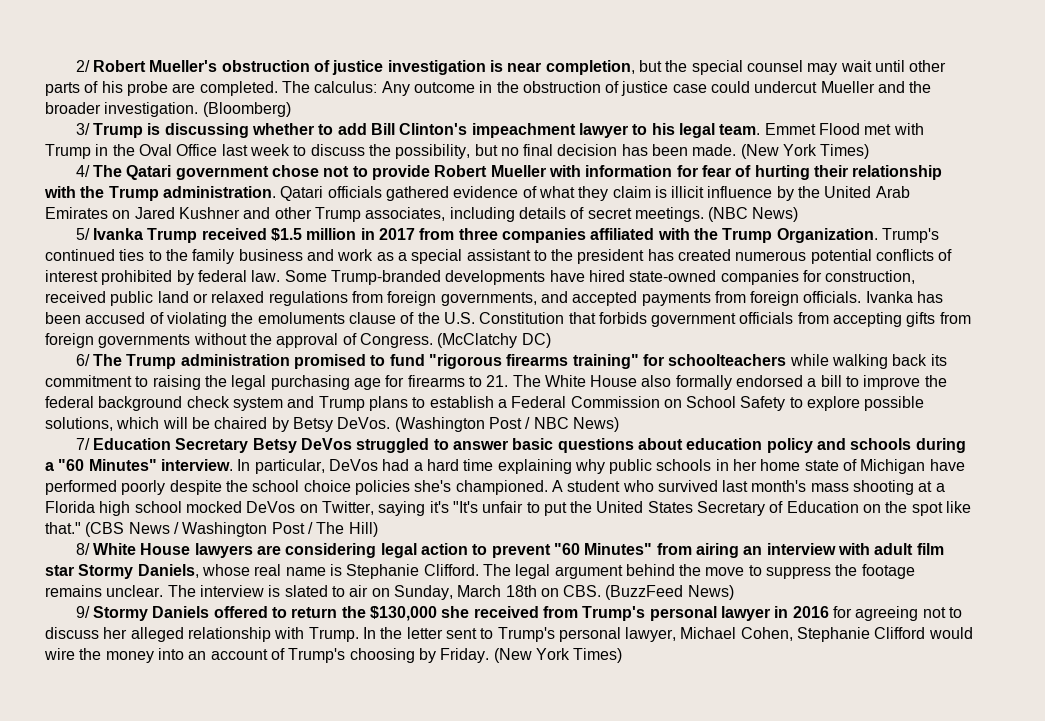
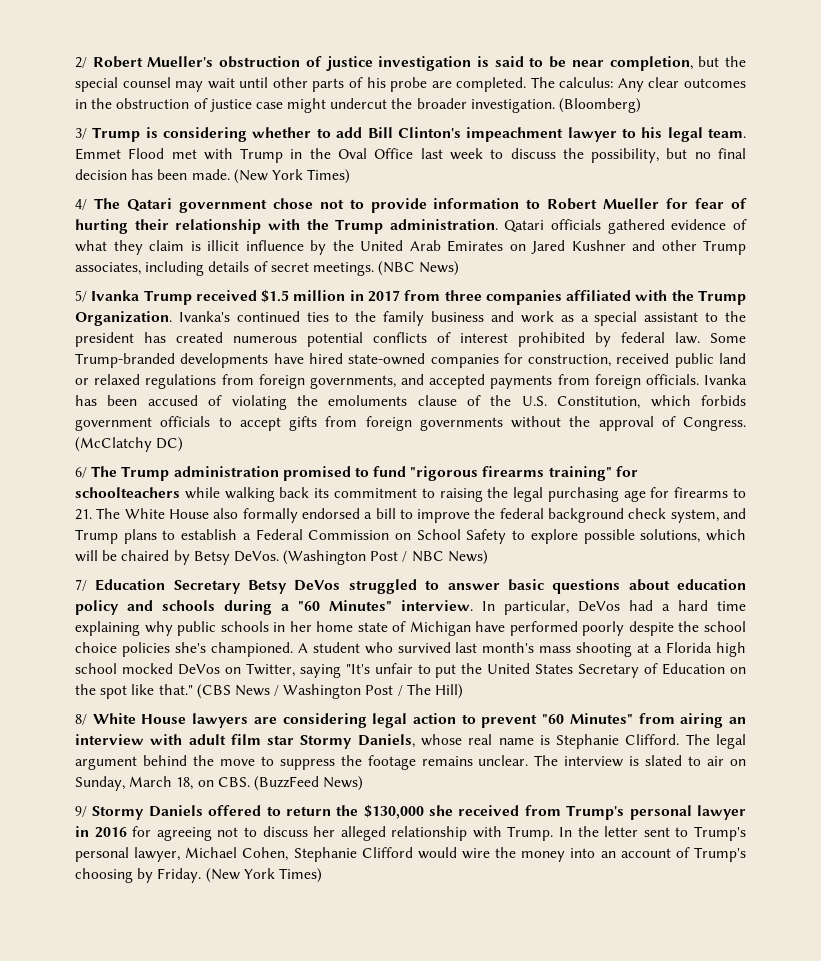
(504, 66) none -> [494,56,567,68] said to be
[413,82,475,93] outcome -> [648,77,746,88] clear outcomes
[711,81,906,93] could undercut Mueller and -> [287,98,388,113] might undercut
[164,123,249,138] discussing -> [163,127,248,142] considering
[434,165,673,177] Robert Mueller with information -> [433,198,660,210] information to Robert Mueller
[881,228,939,243] Trump's -> [178,311,230,322] Ivanka's
[479,312,596,324] Constitution that -> [557,395,691,409] Constitution, which
[797,312,903,327] from accepting -> [218,417,281,431] to accept
[232,397,283,411] system -> [670,509,719,523] system,
[429,501,449,513] it's -> (341, 671) none
[505,585,537,597] 18th -> [176,777,194,790] 18,

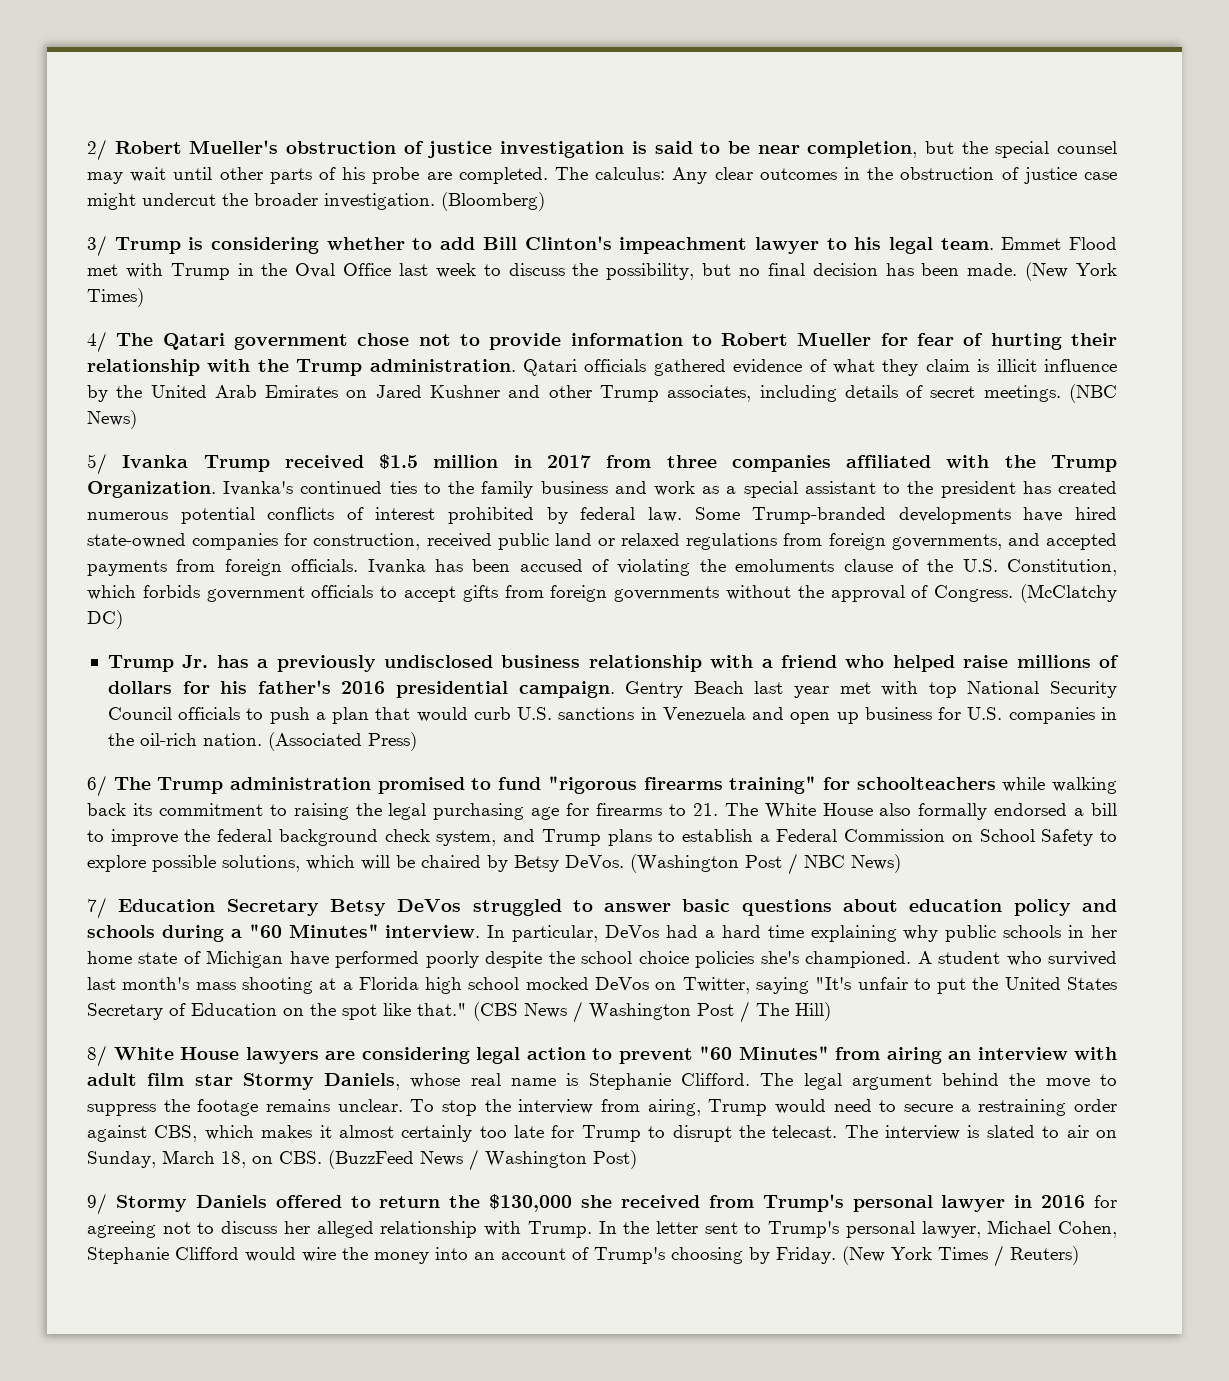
(184, 444) none -> [107,655,1119,672] [107,680,1118,698] [107,707,1117,724] [107,732,417,751] // Trump Jr. has a previously undisclosed business relationship with a friend who helped raise millions of dollars for his father's 2016 presidential campaign. Gentry Beach last year met with top National Security Council officials to push a plan that would curb U.S. sanctions in Venezuela and open up business for U.S. companies in the oil-rich nation. (Associated Press)
(529, 760) none -> [410,1099,1117,1116] [87,1125,838,1142] To stop the interview from airing, Trump would need to secure a restraining order against CBS, which makes it almost certainly too late for Trump to disrupt the telecast.
[323,776,364,791] News) -> [420,1149,637,1171] News / Washington Post)
[278,868,322,883] Times) -> [938,1245,1079,1267] Times / Reuters)

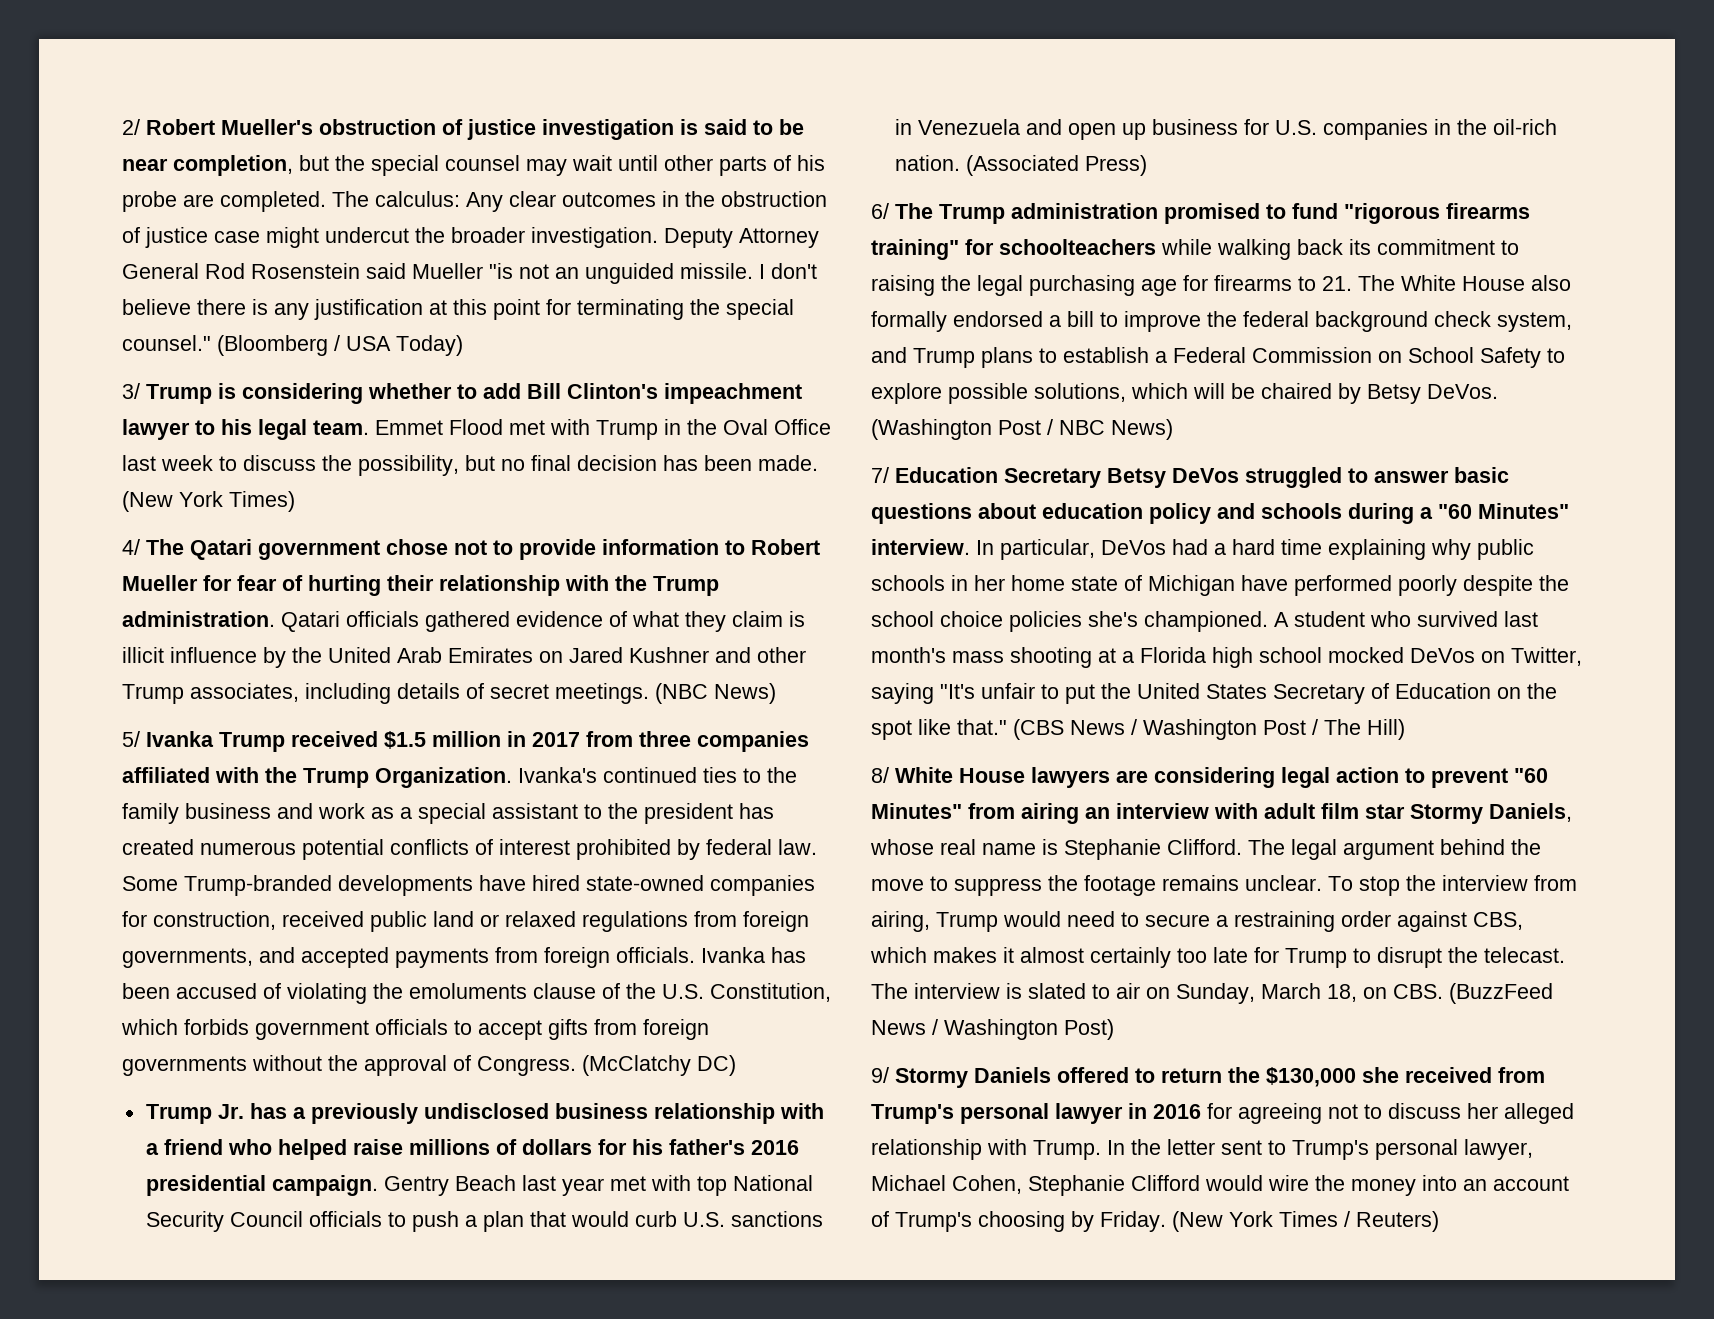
[441,192,545,211] (Bloomberg) -> [664,228,819,248] [122,263,817,284] [122,299,794,320] [122,335,463,356] Deputy Attorney General Rod Rosenstein said Mueller "is not an unguided missile. I don't believe there is any justification at this point for terminating the special counsel." (Bloomberg / USA Today)

